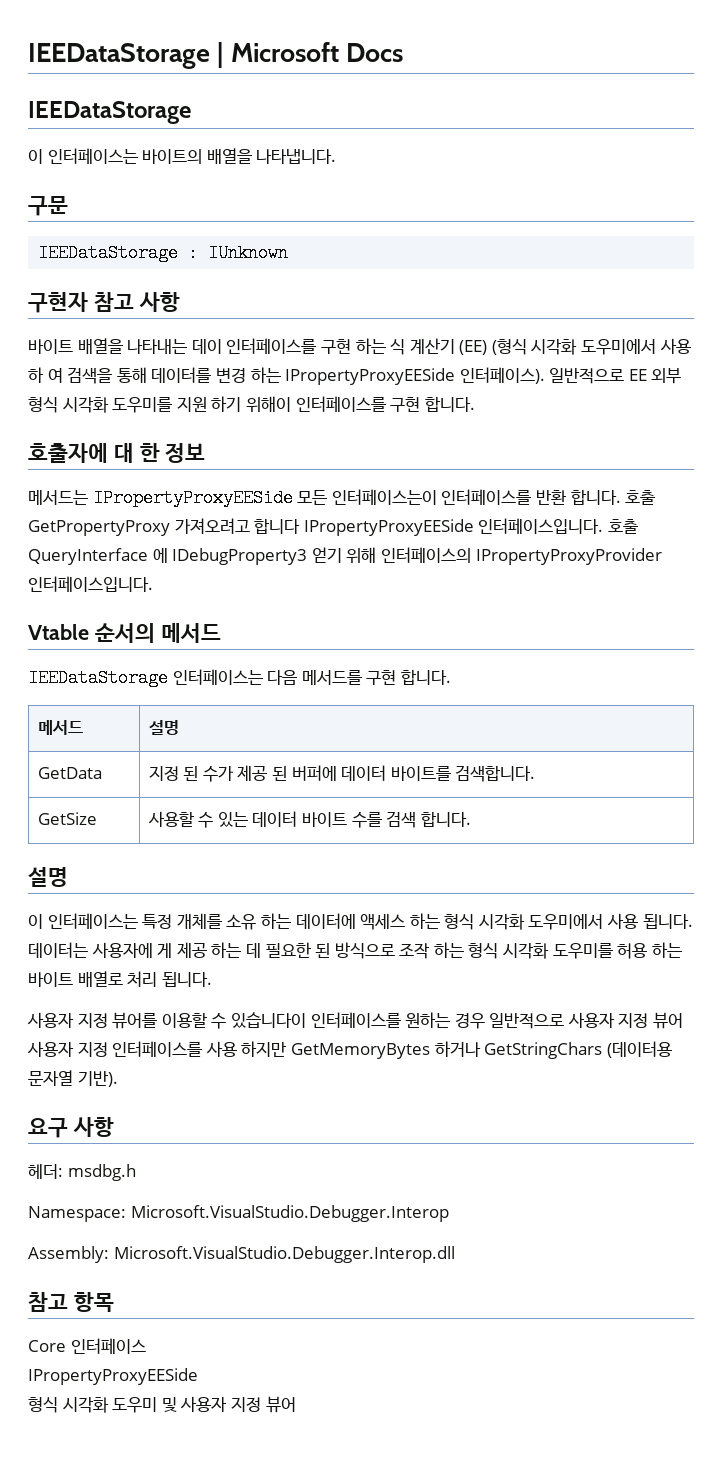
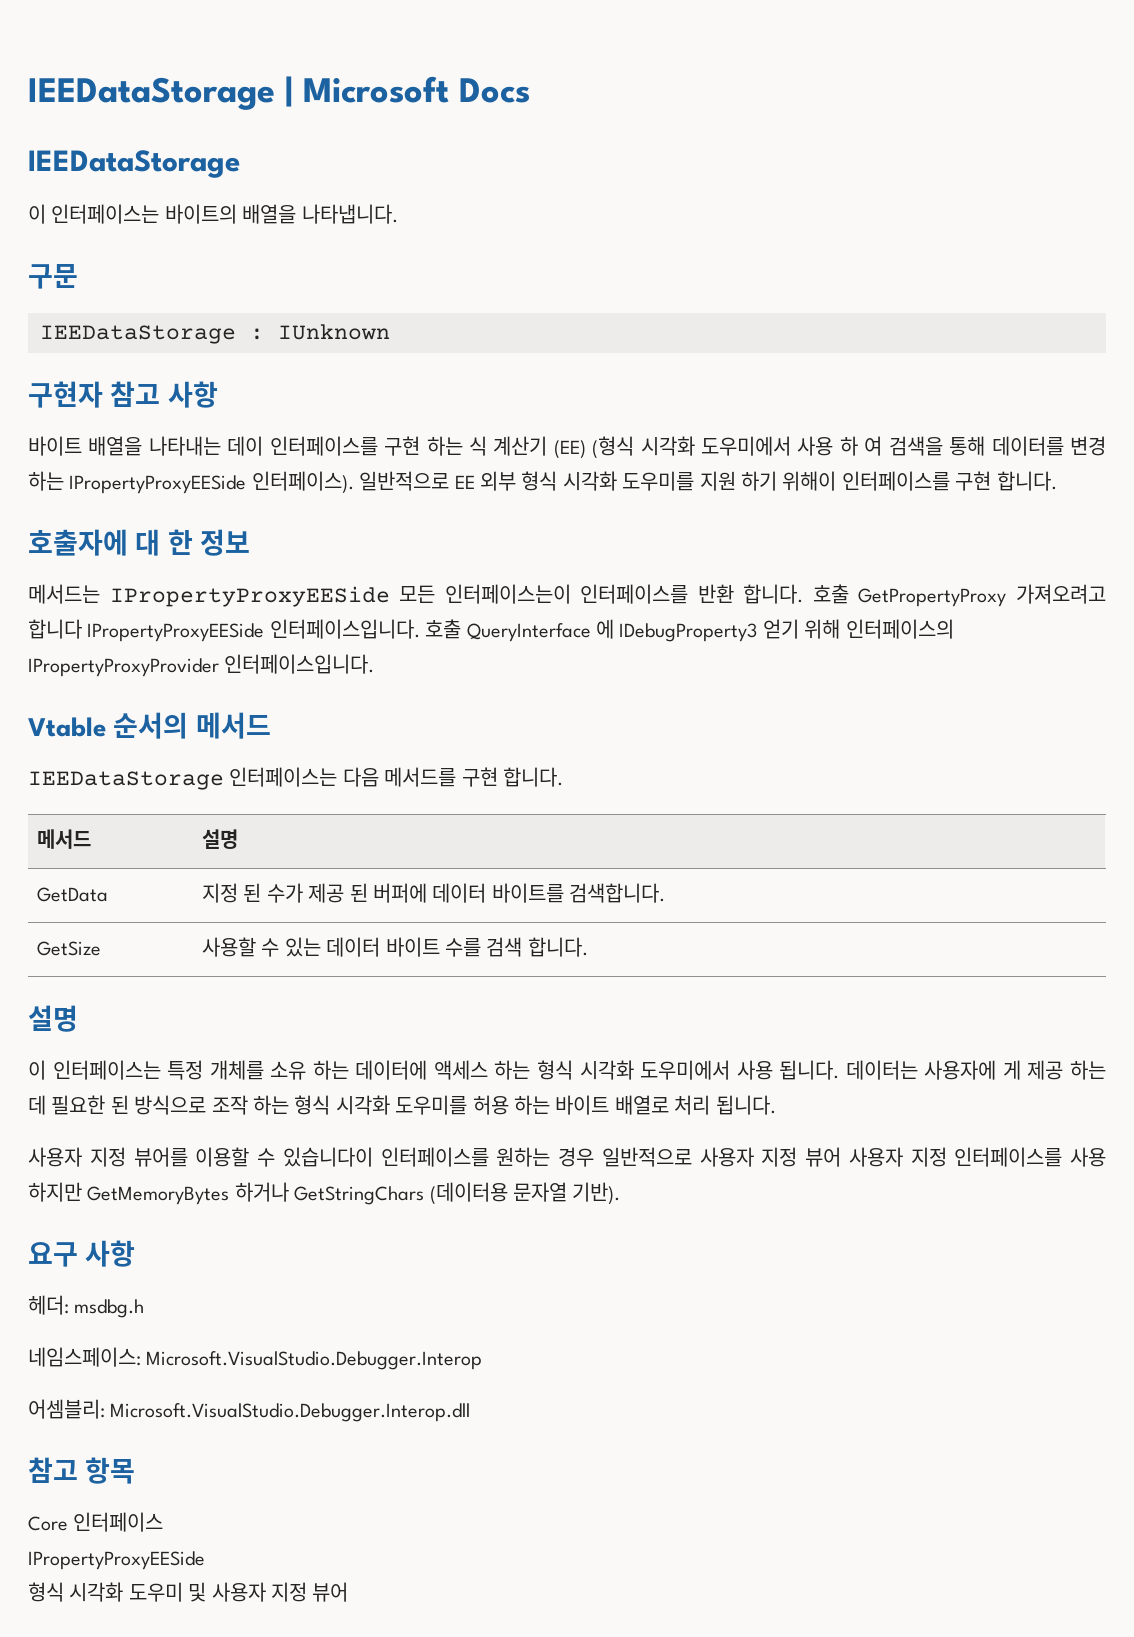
[28,1206,126,1222] Namespace: -> [28,1347,141,1367] 네임스페이스:
[28,1246,109,1263] Assembly: -> [28,1399,105,1419] 어셈블리:

